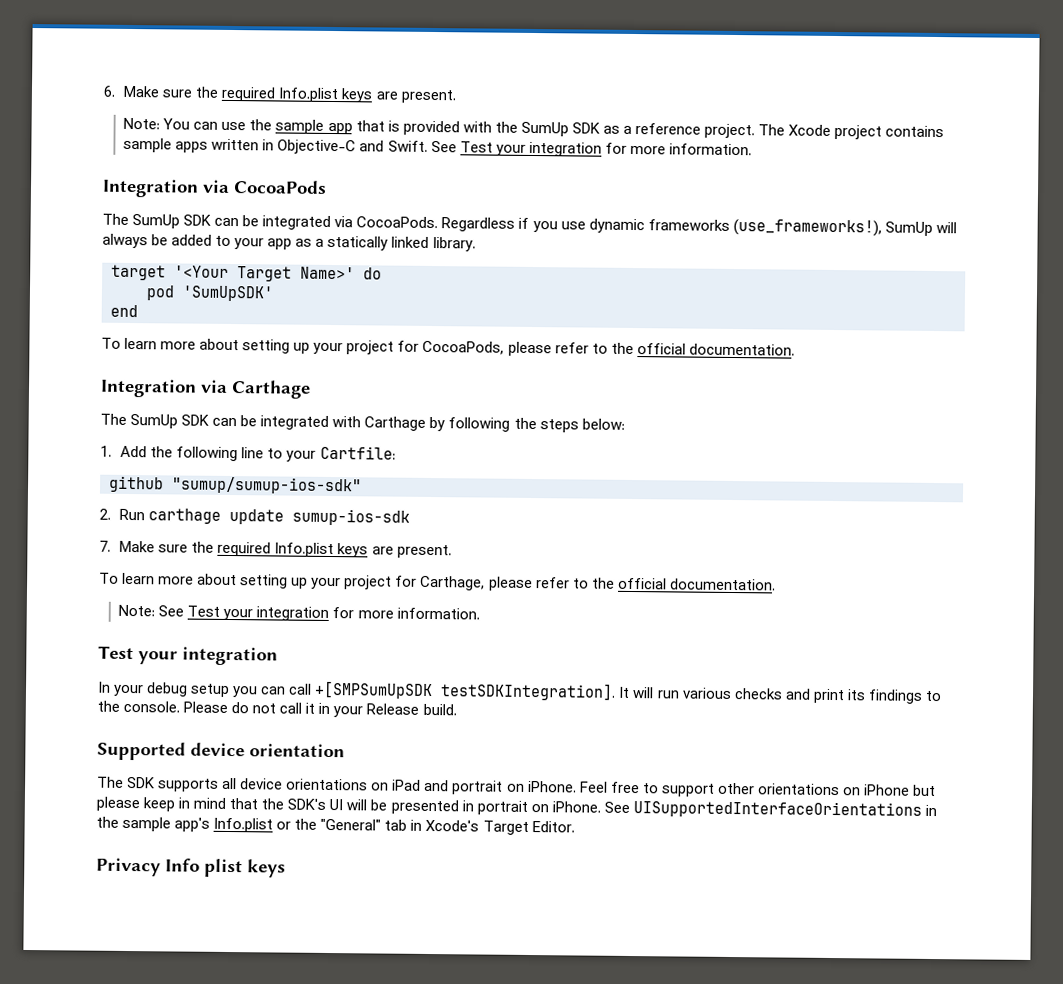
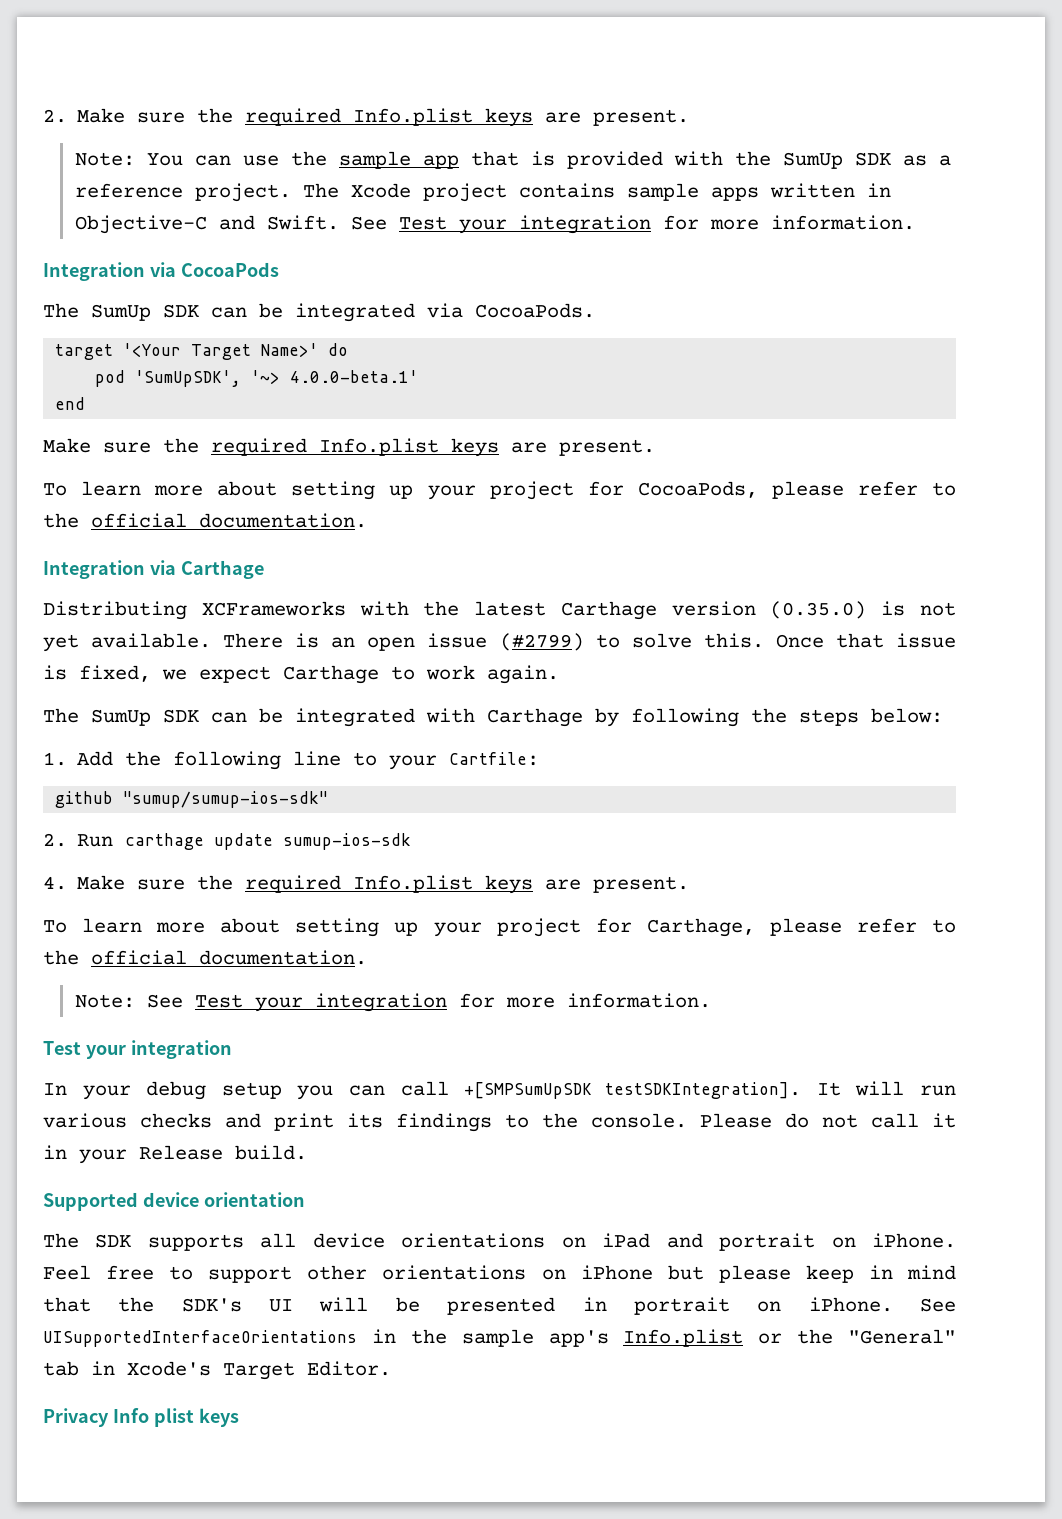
[103,85,116,97] 6. -> [43,109,67,123] 2.
[441,217,957,237] [102,233,476,252] Regardless if you use dynamic frameworks (use_frameworks!), SumUp will always be added to your app as a statically linked library. -> (595, 310) none
[182,285,274,302] [110,304,138,318] 'SumUpSDK' // end -> [135,370,419,387] [55,397,86,410] [43,438,655,457] 'SumUpSDK', '~> 4.0.0-beta.1' // end // Make sure the required Info.plist keys are present.
(311, 389) none -> [43,601,957,620] [43,633,957,652] [43,665,559,684] // Distributing XCFrameworks with the latest Carthage version (0.35.0) is not yet available. There is an open issue (#2799) to solve this. Once that issue is fixed, we expect Carthage to work again.
[99,540,111,552] 7. -> [43,876,67,890] 4.

